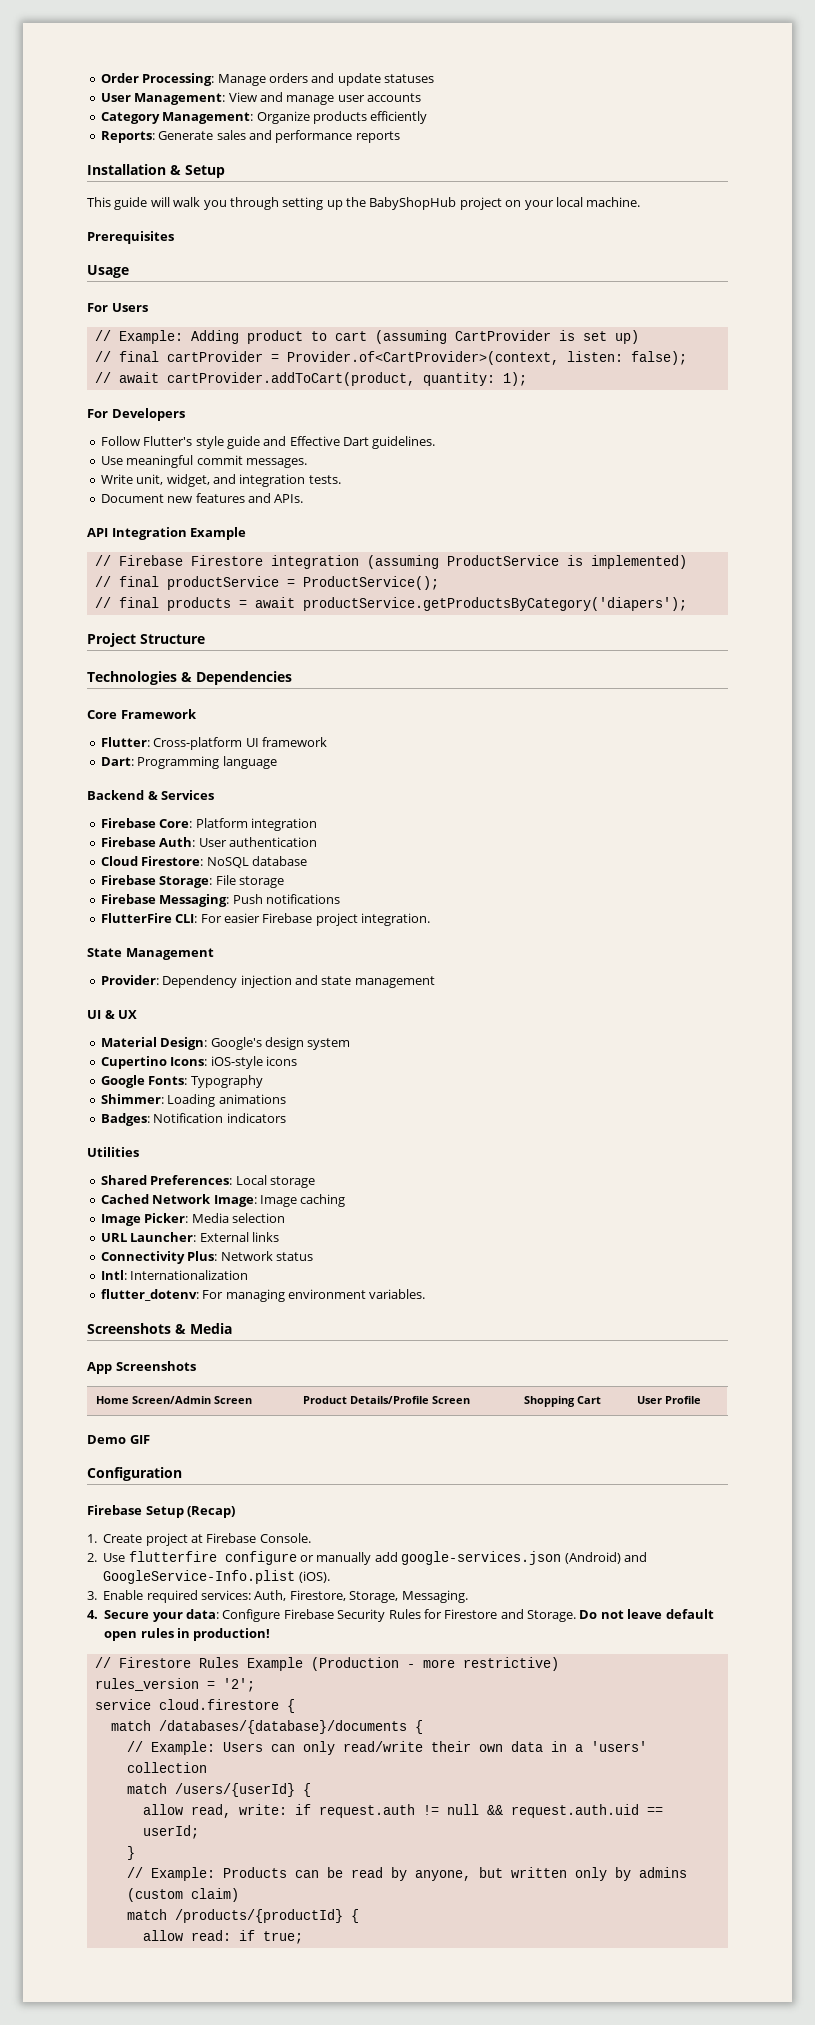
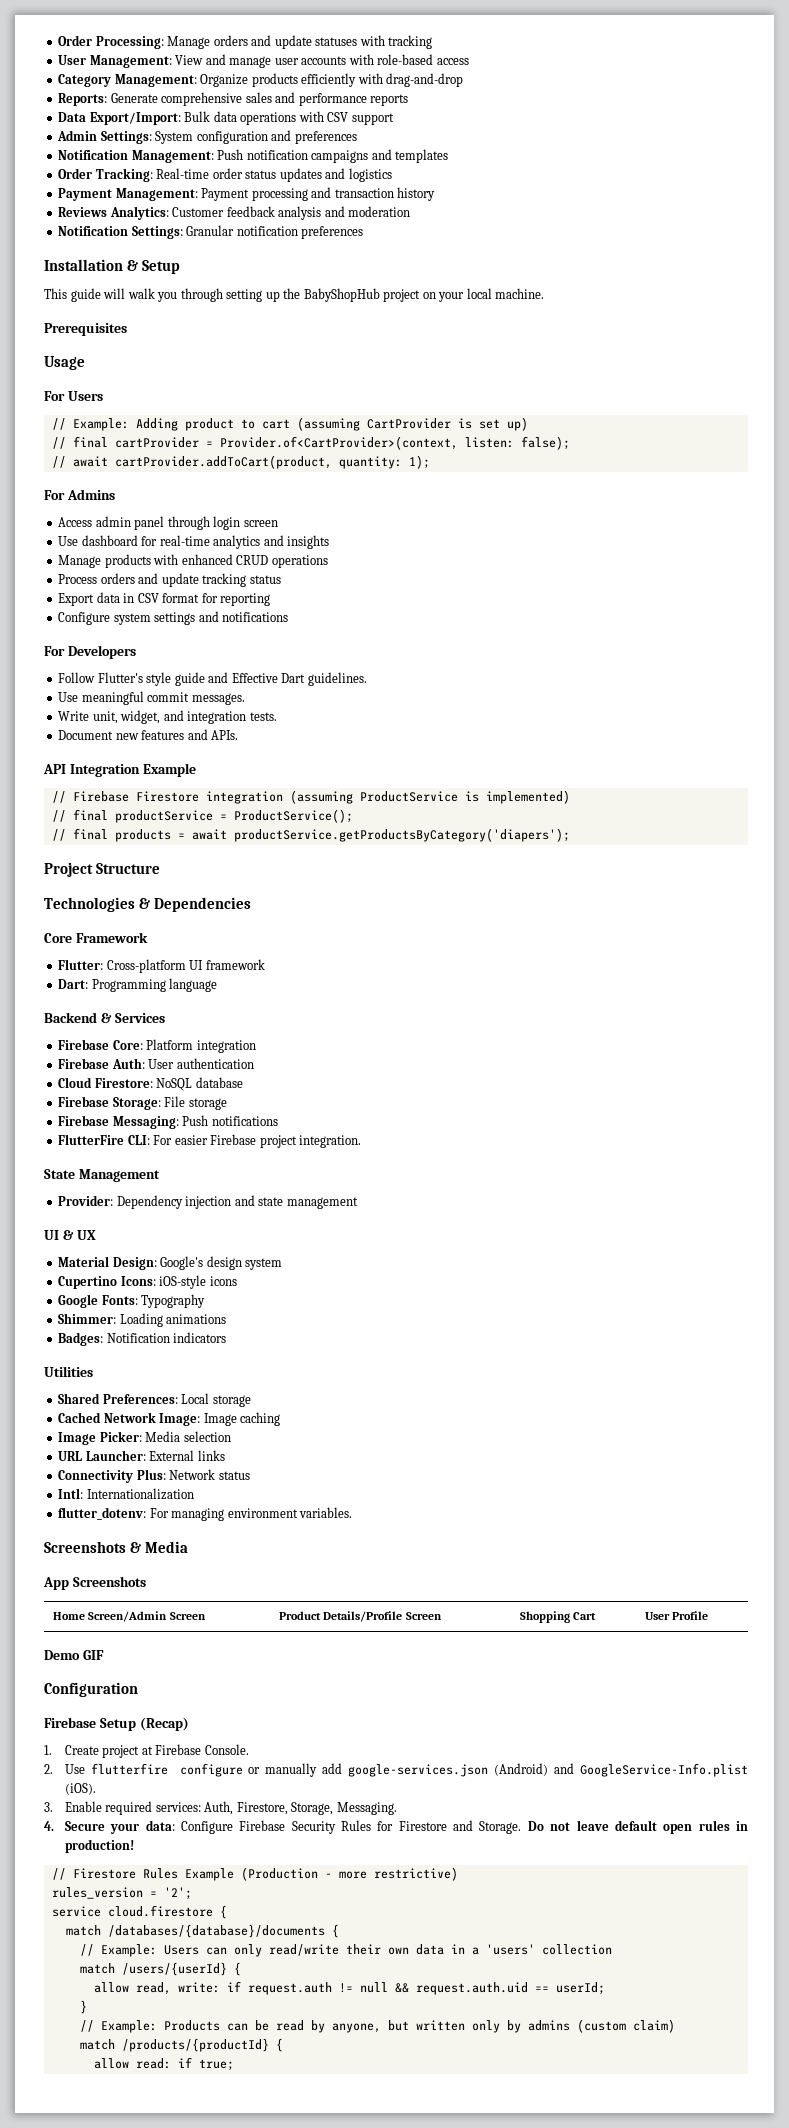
(434, 78) none -> [359,35,433,49] with tracking
(421, 97) none -> [348,54,469,65] with role-based access
(428, 117) none -> [357,73,464,87] with drag-and-drop
(214, 135) none -> [161,92,243,106] comprehensive
(400, 137) none -> [58,111,394,125] [57,130,357,144] [58,149,449,163] [58,168,392,182] [58,187,436,201] [58,206,411,220] [58,225,364,239] // Data Export/Import: Bulk data operations with CSV support // Admin Settings: System configuration and preferences // Notification Management: Push notification campaigns and templates // Order Tracking: Real-time order status updates and logistics // Payment Management: Payment processing and transaction history // Reviews Analytics: Customer feedback analysis and moderation // Notification Settings: Granular notification preferences
(527, 379) none -> [44,489,115,500] [58,516,278,530] [58,535,330,549] [58,554,328,568] [58,573,281,587] [58,592,271,606] [58,611,289,625] // For Admins // Access admin panel through login screen // Use dashboard for real-time analytics and insights // Manage products with enhanced CRUD operations // Process orders and update tracking status // Export data in CSV format for reporting // Configure system settings and notifications

